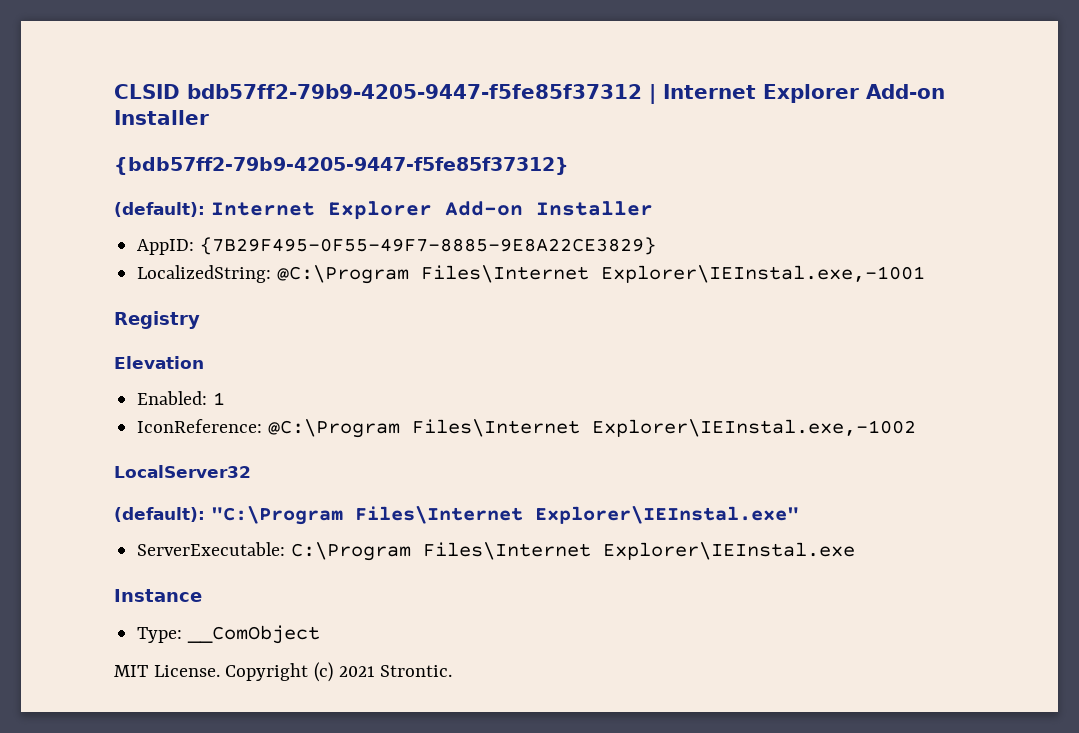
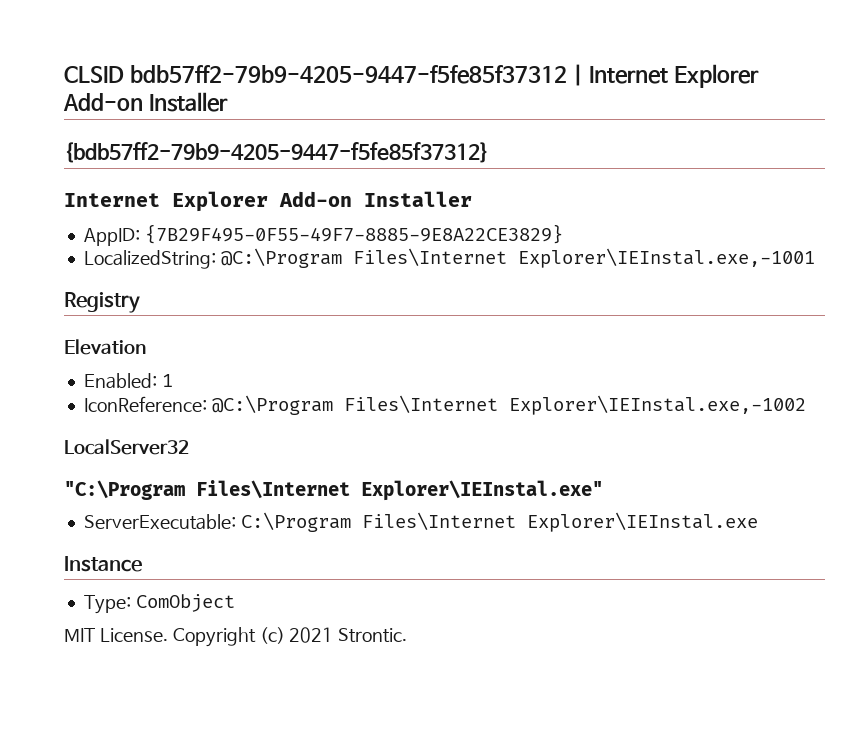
[114,202,205,217] (default): -> (489, 152) none
[114,507,205,522] (default): -> (189, 447) none
[186,625,320,644] __ComObject -> [135,594,235,612] ComObject

